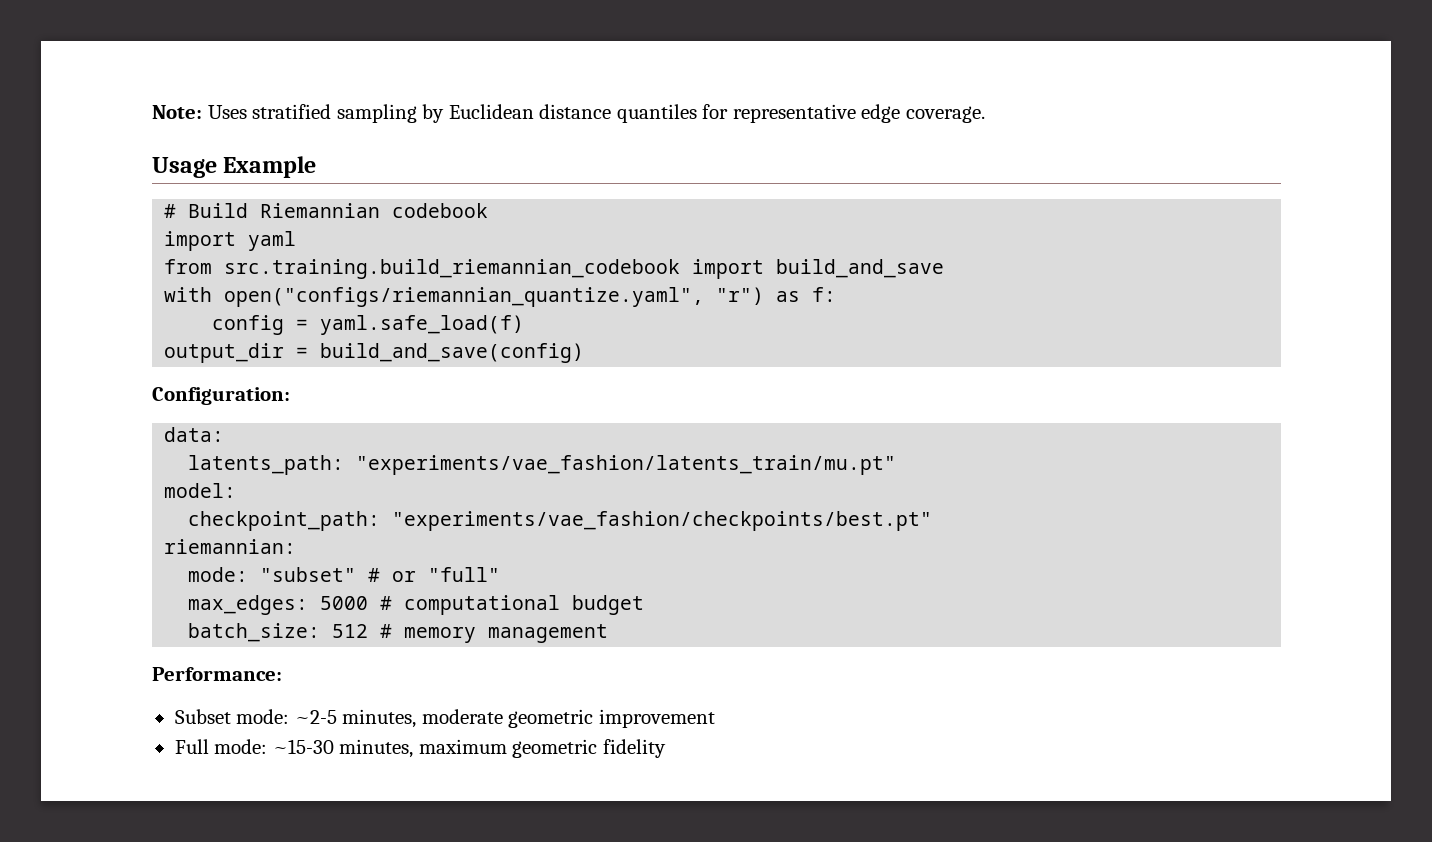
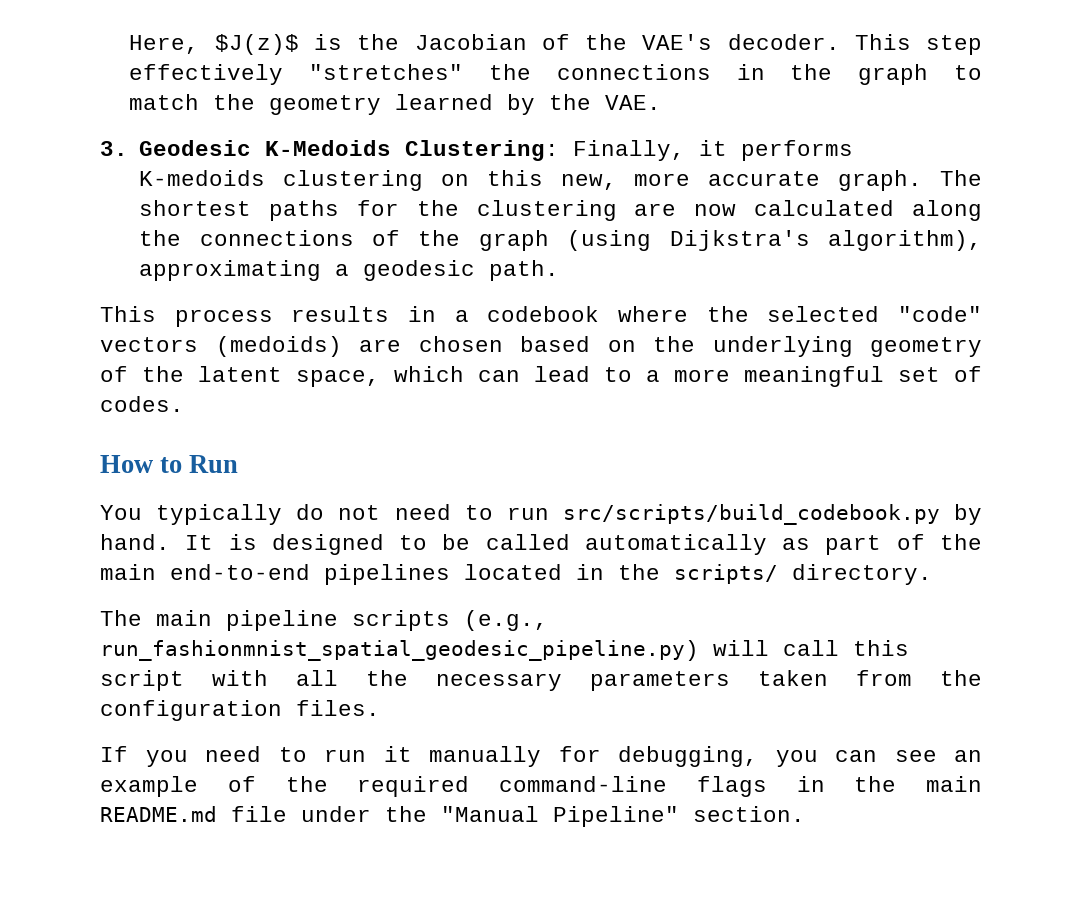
[152,104,985,123] [152,156,317,178] [164,203,489,218] [164,231,297,251] [164,259,945,279] [164,287,837,307] [212,315,525,335] [164,343,585,363] [152,387,290,405] [164,427,225,442] [188,455,897,475] [164,483,237,498] [188,511,933,531] [164,539,297,554] [188,567,501,582] [188,595,645,615] [188,623,609,643] [152,667,282,681] [174,709,715,728] [174,739,666,758] Note: Uses stratified sampling by Euclidean distance quantiles for representative edge coverage. // Usage Example // # Build Riemannian codebook // import yaml // from src.training.build_riemannian_codebook import build_and_save // with open("configs/riemannian_quantize.yaml", "r") as f: // config = yaml.safe_load(f) // output_dir = build_and_save(config) // Configuration: // data: // latents_path: "experiments/vae_fashion/latents_train/mu.pt" // model: // checkpoint_path: "experiments/vae_fashion/checkpoints/best.pt" // riemannian: // mode: "subset" # or "full" // max_edges: 5000 # computational budget // batch_size: 512 # memory management // Performance: // Subset mode: ~2-5 minutes, moderate geometric improvement // Full mode: ~15-30 minutes, maximum geometric fidelity -> [129,34,983,55] [129,64,983,85] [129,94,662,115] [100,140,854,161] [139,170,982,191] [139,200,982,221] [139,230,982,251] [139,260,560,281] [100,306,982,327] [100,336,982,357] [100,366,982,387] [100,396,184,412] [100,455,239,473] [100,504,982,525] [100,534,982,555] [100,564,932,585] [100,610,548,631] [100,640,909,661] [100,670,982,691] [100,700,380,721] [100,746,982,767] [100,776,982,797] [100,806,805,827] Here, $J(z)$ is the Jacobian of the VAE's decoder. This step effectively "stretches" the connections in the graph to match the geometry learned by the VAE. // 3. Geodesic K-Medoids Clustering: Finally, it performs K-medoids clustering on this new, more accurate graph. The shortest paths for the clustering are now calculated along the connections of the graph (using Dijkstra's algorithm), approximating a geodesic path. // This process results in a codebook where the selected "code" vectors (medoids) are chosen based on the underlying geometry of the latent space, which can lead to a more meaningful set of codes. // How to Run // You typically do not need to run src/scripts/build_codebook.py by hand. It is designed to be called automatically as part of the main end-to-end pipelines located in the scripts/ directory. // The main pipeline scripts (e.g., run_fashionmnist_spatial_geodesic_pipeline.py) will call this script with all the necessary parameters taken from the configuration files. // If you need to run it manually for debugging, you can see an example of the required command-line flags in the main README.md file under the "Manual Pipeline" section.

